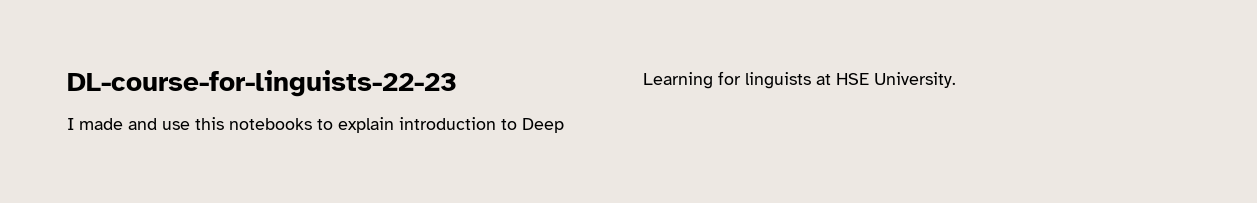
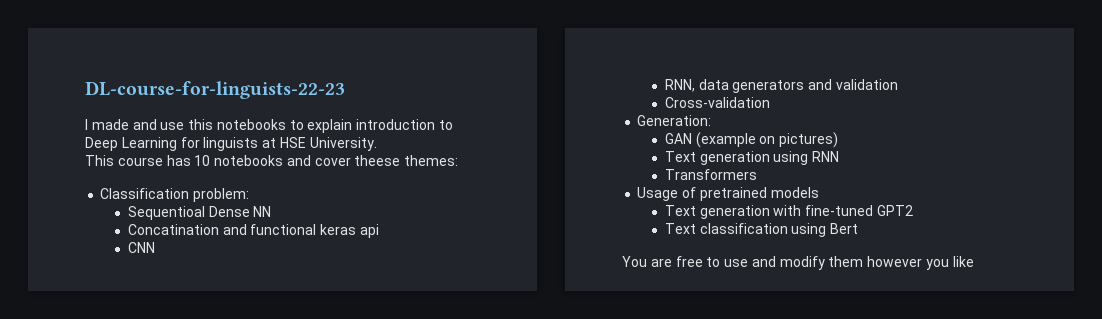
(956, 80) none -> [85,155,459,166] [100,188,250,202] [127,206,272,220] [127,224,380,238] [127,242,155,253] [664,79,899,93] [664,97,770,108] [637,115,712,126] [664,132,839,148] [664,151,840,165] [664,169,757,180] [637,187,819,201] [664,205,914,219] [664,223,859,237] [622,256,974,270] // This course has 10 notebooks and cover theese themes: // Classification problem: // Sequentioal Dense NN // Concatination and functional keras api // CNN // RNN, data generators and validation // Cross-validation // Generation: // GAN (example on pictures) // Text generation using RNN // Transformers // Usage of pretrained models // Text generation with fine-tuned GPT2 // Text classification using Bert // You are free to use and modify them however you like

